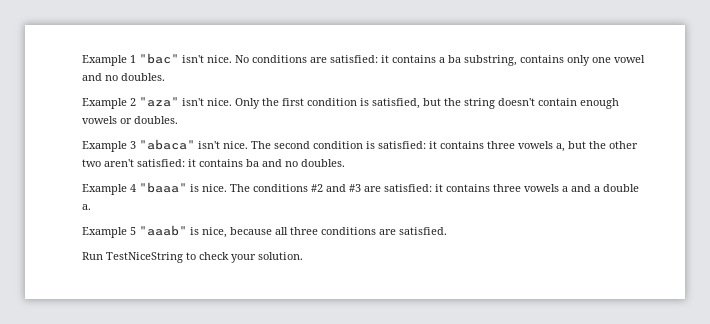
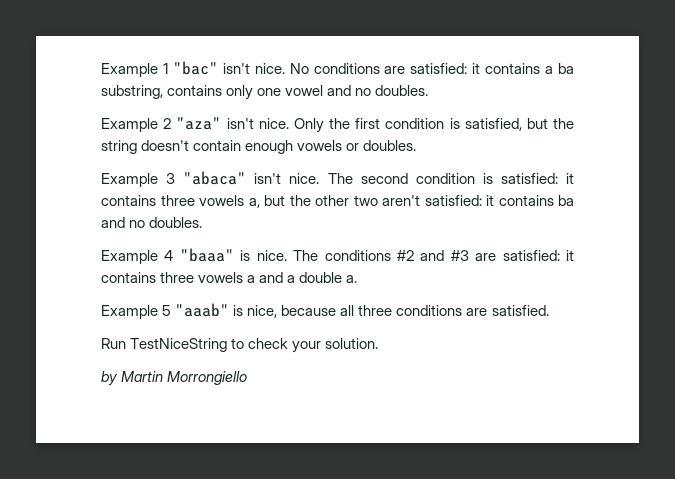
(303, 256) none -> [101,371,248,386] // by Martin Morrongiello

